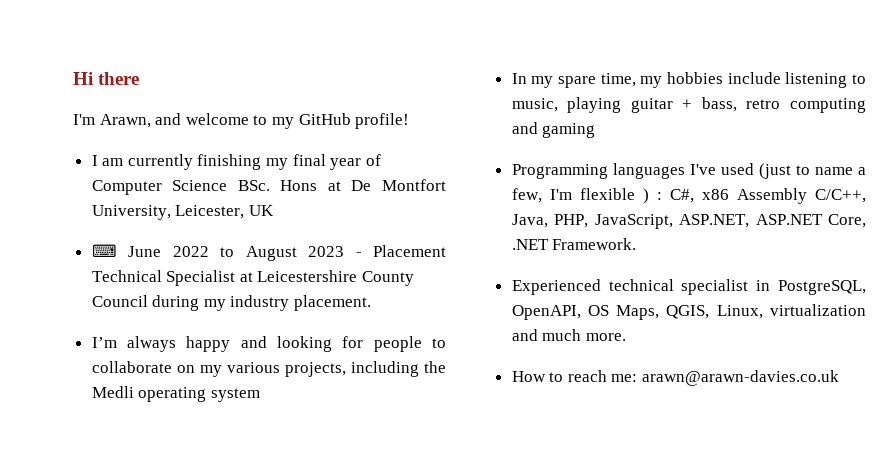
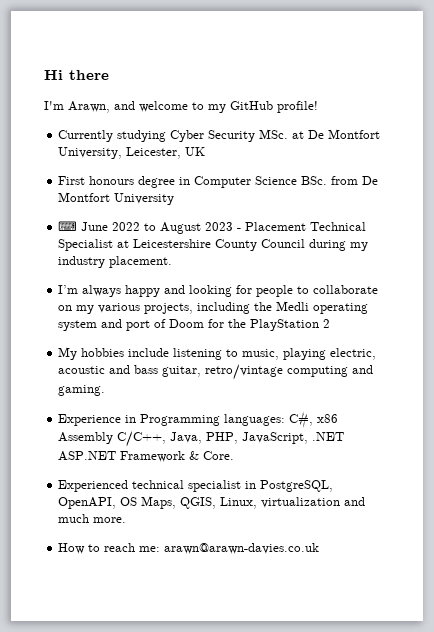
[91,154,381,170] [91,180,318,195] I am currently finishing my final year of Computer Science BSc. Hons -> [58,129,289,142] Currently studying Cyber Security MSc.
(274, 210) none -> [58,176,379,188] [58,192,175,205] // First honours degree in Computer Science BSc. from De Montfort University
[511,73,663,88] // In my spare time, my -> [101,319,331,331] [58,347,78,360] and port of Doom for the PlayStation 2 // My
[630,97,866,113] [511,122,596,138] [511,163,866,179] [511,188,662,204] guitar + bass, retro computing and gaming // Programming languages I've used (just to name a few, I'm flexible ) : -> [330,348,377,360] [58,364,374,380] [58,385,106,396] [58,414,286,426] electric, acoustic and bass guitar, retro/vintage computing and gaming. // Experience in Programming languages:
[679,214,866,228] [511,238,637,250] ASP.NET, ASP.NET Core, .NET Framework. -> [312,432,345,441] [58,451,235,462] .NET ASP.NET Framework & Core.

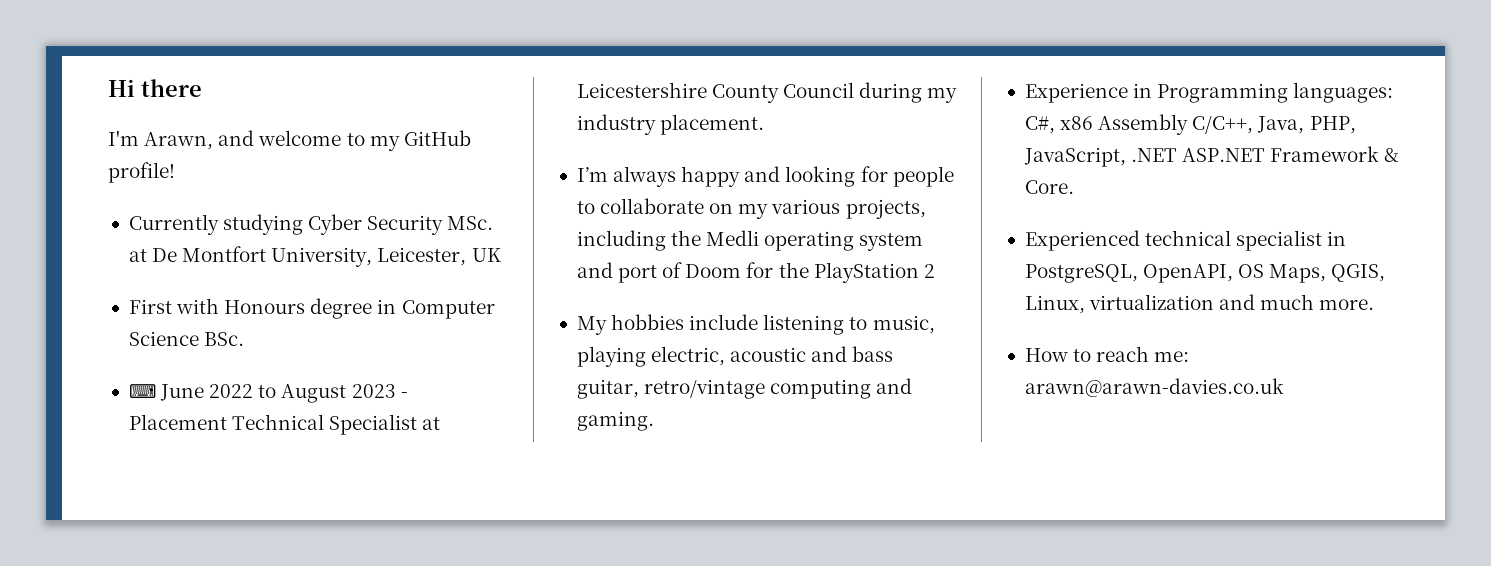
[89,176,135,185] honours -> [176,298,306,314] with Honours
[331,176,379,185] [58,192,175,205] from De Montfort University -> (245, 339) none

